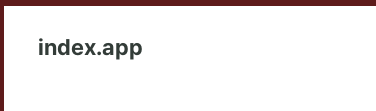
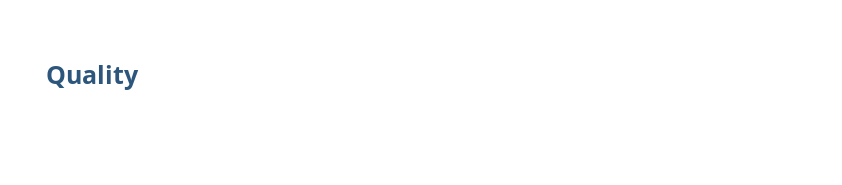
[38,38,143,60] index.app -> [46,65,139,90] Quality

